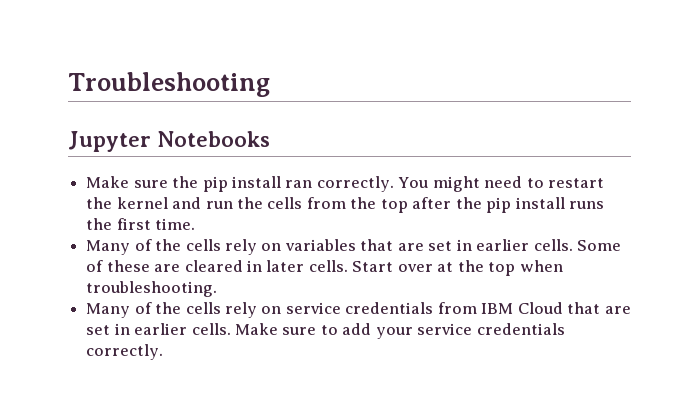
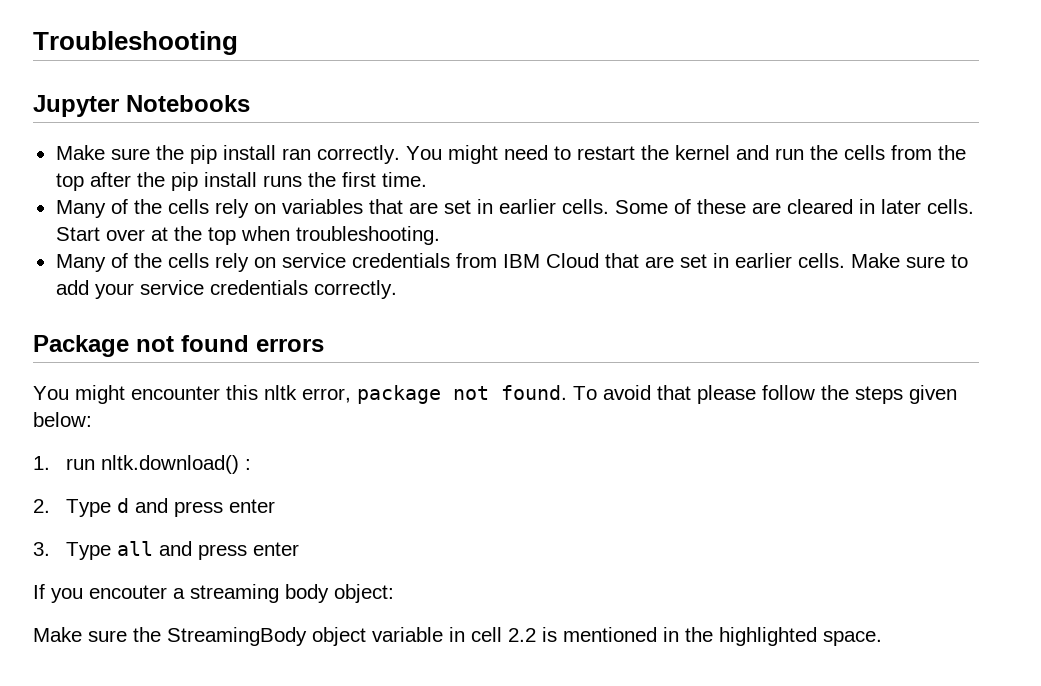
(164, 352) none -> [33,335,324,357] [33,385,957,404] [33,412,92,427] [33,455,251,474] [33,498,275,517] [33,541,299,560] [33,584,394,603] [33,627,882,646] // Package not found errors // You might encounter this nltk error, package not found. To avoid that please follow the steps given below: // 1. run nltk.download() : // 2. Type d and press enter // 3. Type all and press enter // If you encouter a streaming body object: // Make sure the StreamingBody object variable in cell 2.2 is mentioned in the highlighted space.

